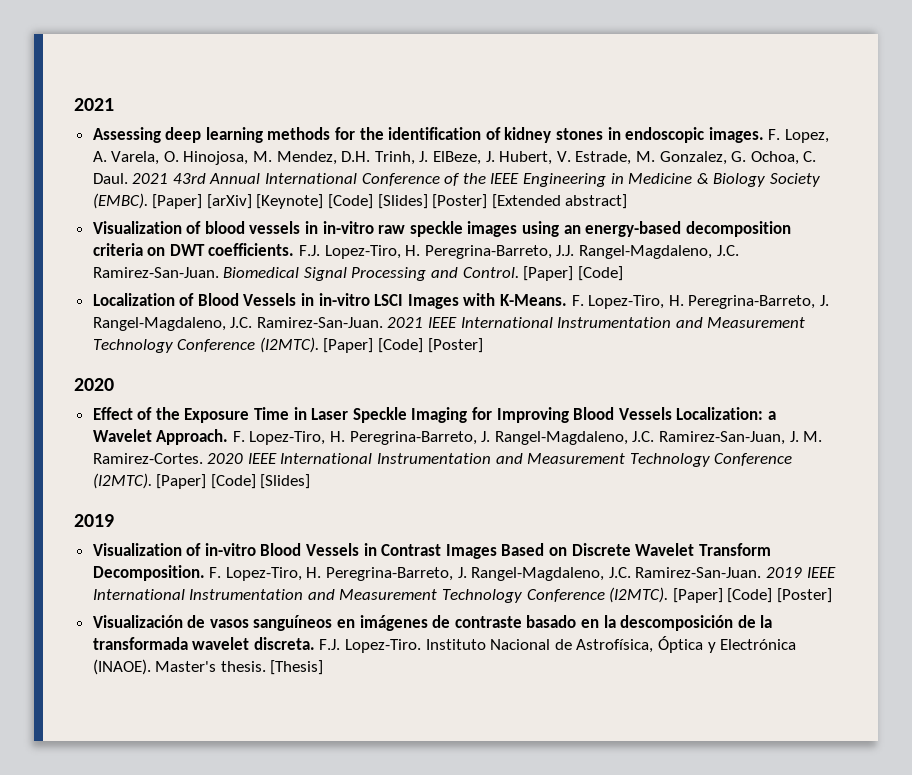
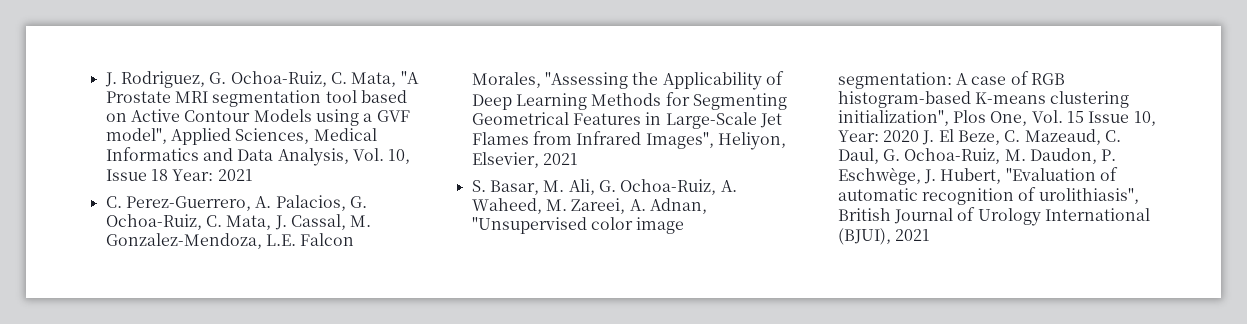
[74,98,114,111] [92,127,829,143] [92,151,817,165] [92,173,820,187] [92,193,628,209] [92,221,791,237] [92,243,739,259] [92,266,623,281] [92,293,829,309] [92,317,806,331] [92,337,483,353] [74,378,114,391] [92,407,776,423] [92,429,823,445] [92,453,793,467] [92,473,311,489] [74,514,114,527] [92,543,771,559] [92,565,836,581] [92,587,833,603] [92,615,773,631] [92,636,797,653] [92,659,324,675] 2021 // Assessing deep learning methods for the identification of kidney stones in endoscopic images. F. Lopez, A. Varela, O. Hinojosa, M. Mendez, D.H. Trinh, J. ElBeze, J. Hubert, V. Estrade, M. Gonzalez, G. Ochoa, C. Daul. 2021 43rd Annual International Conference of the IEEE Engineering in Medicine & Biology Society (EMBC). [Paper] [arXiv] [Keynote] [Code] [Slides] [Poster] [Extended abstract] // Visualization of blood vessels in in-vitro raw speckle images using an energy-based decomposition criteria on DWT coefficients. F.J. Lopez-Tiro, H. Peregrina-Barreto, J.J. Rangel-Magdaleno, J.C. Ramirez-San-Juan. Biomedical Signal Processing and Control. [Paper] [Code] // Localization of Blood Vessels in in-vitro LSCI Images with K-Means. F. Lopez-Tiro, H. Peregrina-Barreto, J. Rangel-Magdaleno, J.C. Ramirez-San-Juan. 2021 IEEE International Instrumentation and Measurement Technology Conference (I2MTC). [Paper] [Code] [Poster] // 2020 // Effect of the Exposure Time in Laser Speckle Imaging for Improving Blood Vessels Localization: a Wavelet Approach. F. Lopez-Tiro, H. Peregrina-Barreto, J. Rangel-Magdaleno, J.C. Ramirez-San-Juan, J. M. Ramirez-Cortes. 2020 IEEE International Instrumentation and Measurement Technology Conference (I2MTC). [Paper] [Code] [Slides] // 2019 // Visualization of in-vitro Blood Vessels in Contrast Images Based on Discrete Wavelet Transform Decomposition. F. Lopez-Tiro, H. Peregrina-Barreto, J. Rangel-Magdaleno, J.C. Ramirez-San-Juan. 2019 IEEE International Instrumentation and Measurement Technology Conference (I2MTC). [Paper] [Code] [Poster] // Visualización de vasos sanguíneos en imágenes de contraste basado en la descomposición de la transformada wavelet discreta. F.J. Lopez-Tiro. Instituto Nacional de Astrofísica, Óptica y Electrónica (INAOE). Master's thesis. [Thesis] -> [104,71,419,88] [105,90,407,107] [105,109,410,126] [105,128,377,145] [105,147,411,166] [105,169,253,181] [105,195,367,211] [105,214,372,230] [105,233,355,249] [471,71,784,90] [471,92,787,110] [471,112,782,129] [471,131,786,150] [471,152,578,168] [471,179,737,195] [471,198,707,214] [471,217,685,234] [837,71,1065,89] [837,91,1130,108] [837,110,1156,126] [837,129,1121,145] [837,148,1117,164] [837,167,1118,185] [837,187,1139,205] [837,207,1150,226] [837,228,930,245] J. Rodriguez, G. Ochoa-Ruiz, C. Mata, "A Prostate MRI segmentation tool based on Active Contour Models using a GVF model", Applied Sciences, Medical Informatics and Data Analysis, Vol. 10, Issue 18 Year: 2021 // C. Perez-Guerrero, A. Palacios, G. Ochoa-Ruiz, C. Mata, J. Cassal, M. Gonzalez-Mendoza, L.E. Falcon Morales, "Assessing the Applicability of Deep Learning Methods for Segmenting Geometrical Features in Large-Scale Jet Flames from Infrared Images", Heliyon, Elsevier, 2021 // S. Basar, M. Ali, G. Ochoa-Ruiz, A. Waheed, M. Zareei, A. Adnan, "Unsupervised color image segmentation: A case of RGB histogram-based K-means clustering initialization", Plos One, Vol. 15 Issue 10, Year: 2020 J. El Beze, C. Mazeaud, C. Daul, G. Ochoa-Ruiz, M. Daudon, P. Eschwège, J. Hubert, "Evaluation of automatic recognition of urolithiasis", British Journal of Urology International (BJUI), 2021

